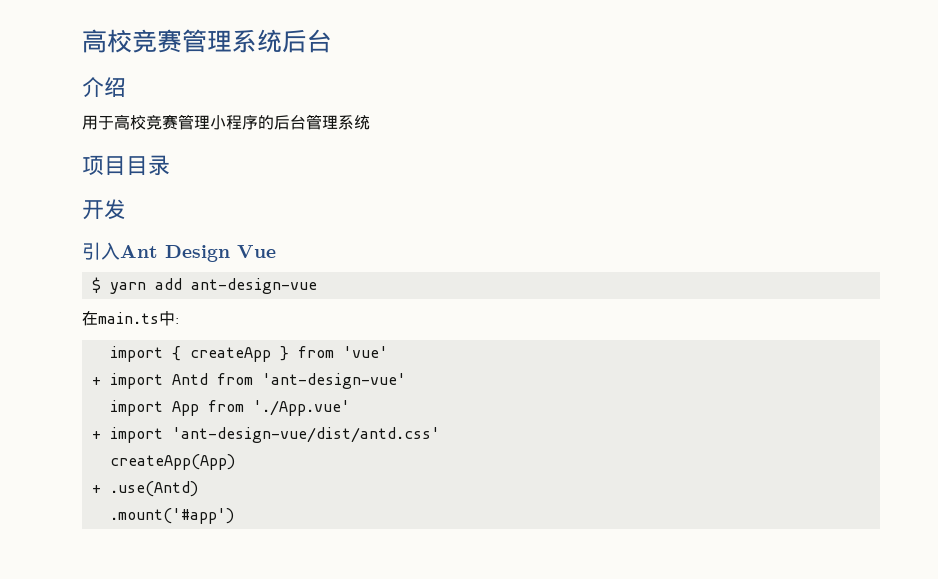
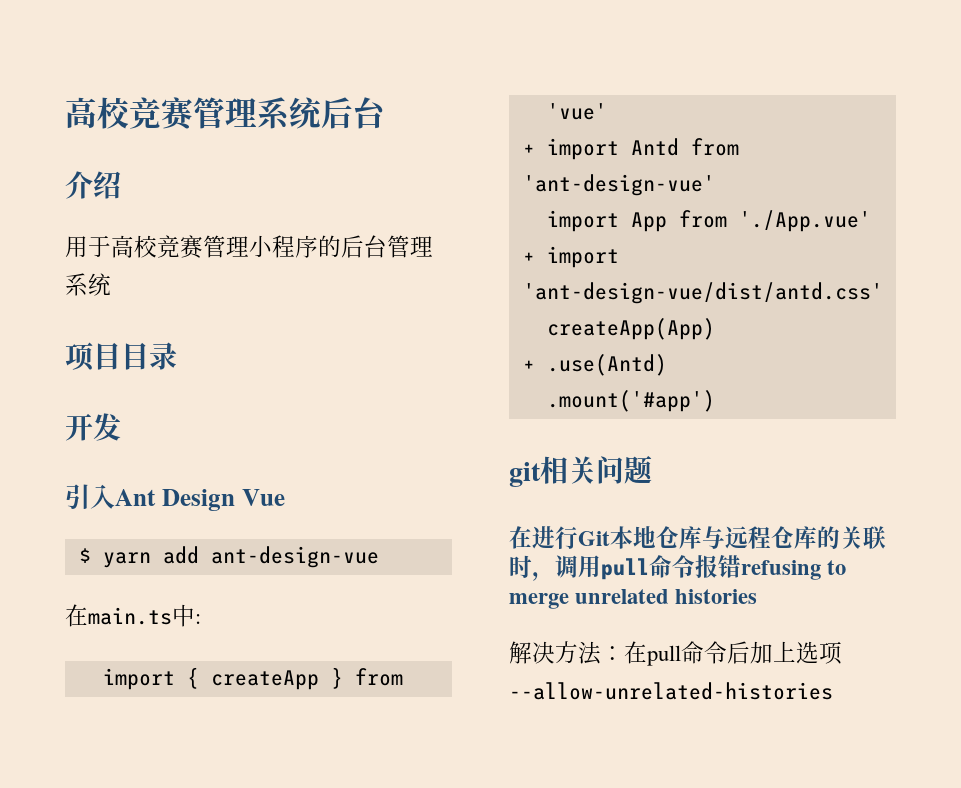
(234, 516) none -> [509,455,652,487] [509,526,886,550] [509,555,847,581] [509,589,758,609] [509,641,842,666] [509,682,833,700] // git相关问题 // 在进行Git本地仓库与远程仓库的关联时，调用pull命令报错refusing to merge unrelated histories // 解决方法：在pull命令后加上选项--allow-unrelated-histories

